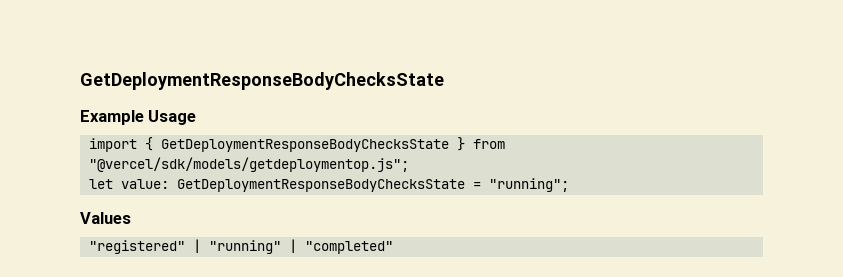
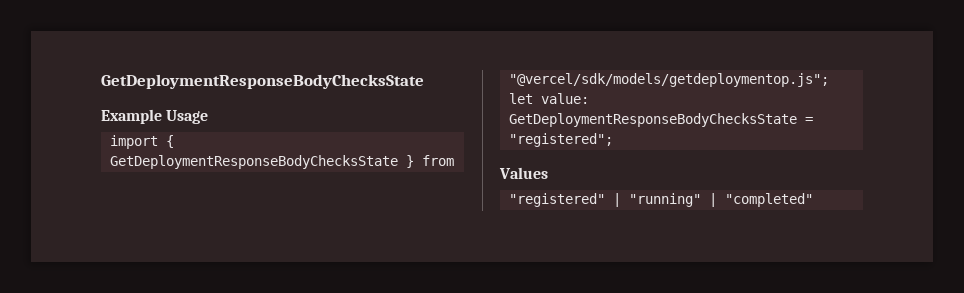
[488,178,569,192] "running"; -> [508,133,613,147] "registered";

